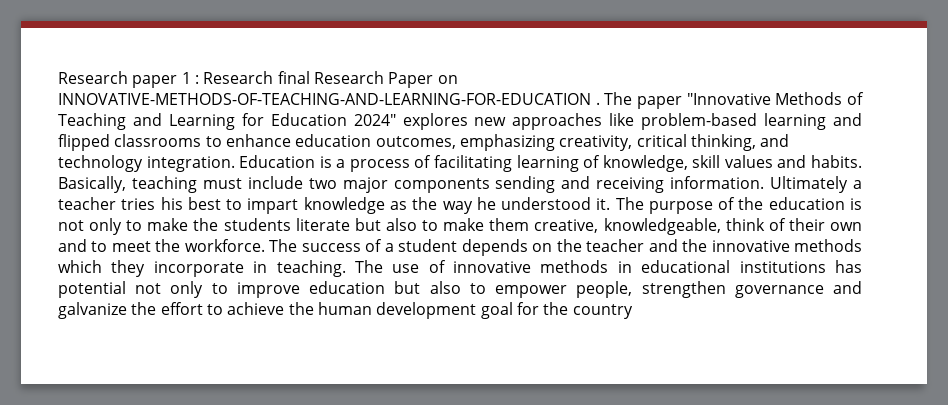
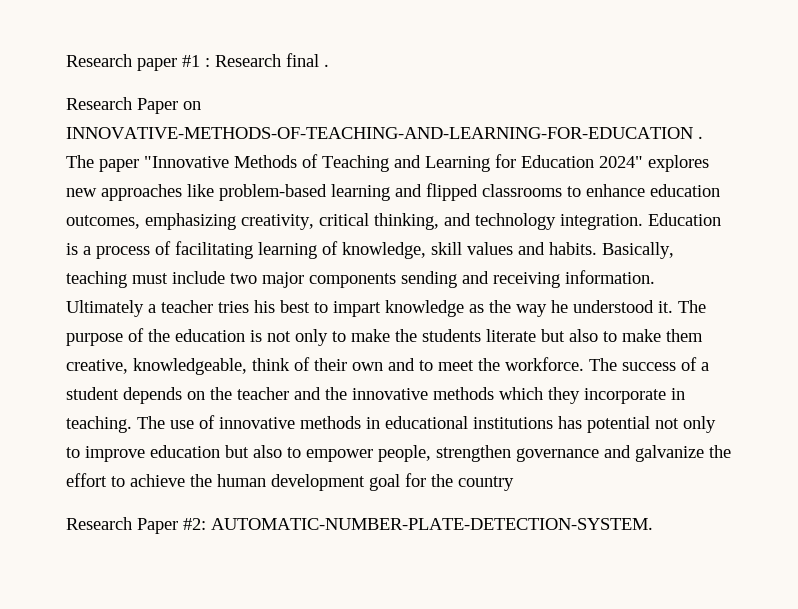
[181,72,191,84] 1 -> [182,55,200,67] #1
(310, 77) none -> [324,64,329,67] . //
(633, 311) none -> [66,517,653,534] // Research Paper #2: AUTOMATIC-NUMBER-PLATE-DETECTION-SYSTEM.

